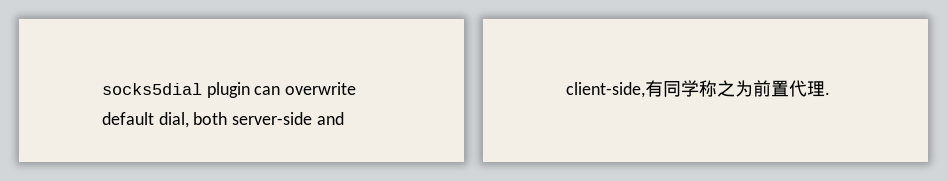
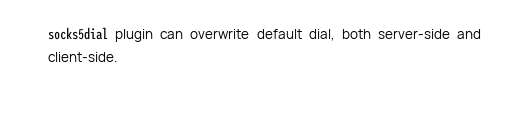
[566,80,830,98] client-side,有同学称之为前置代理. -> [48,52,117,62] client-side.

